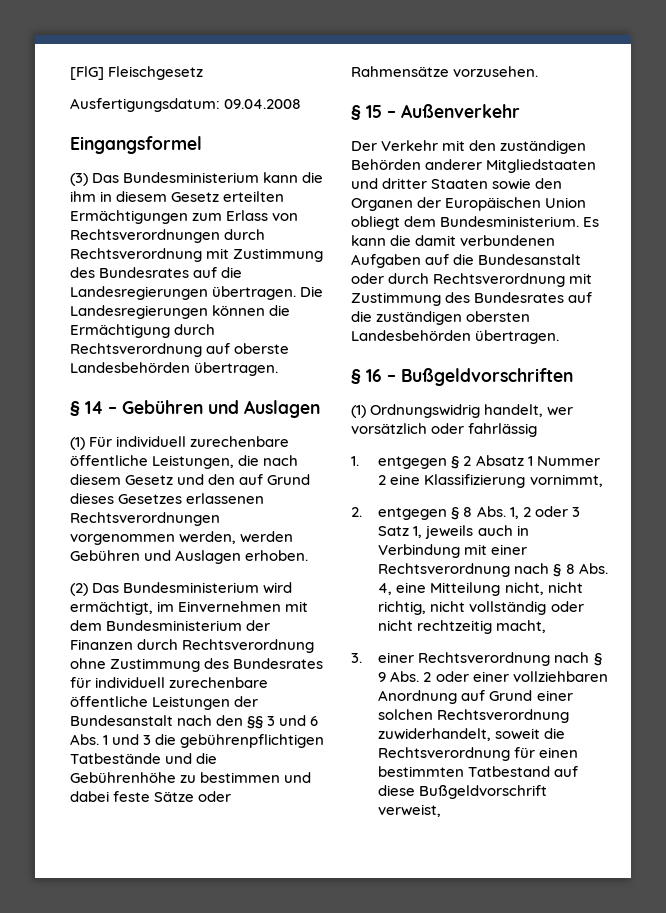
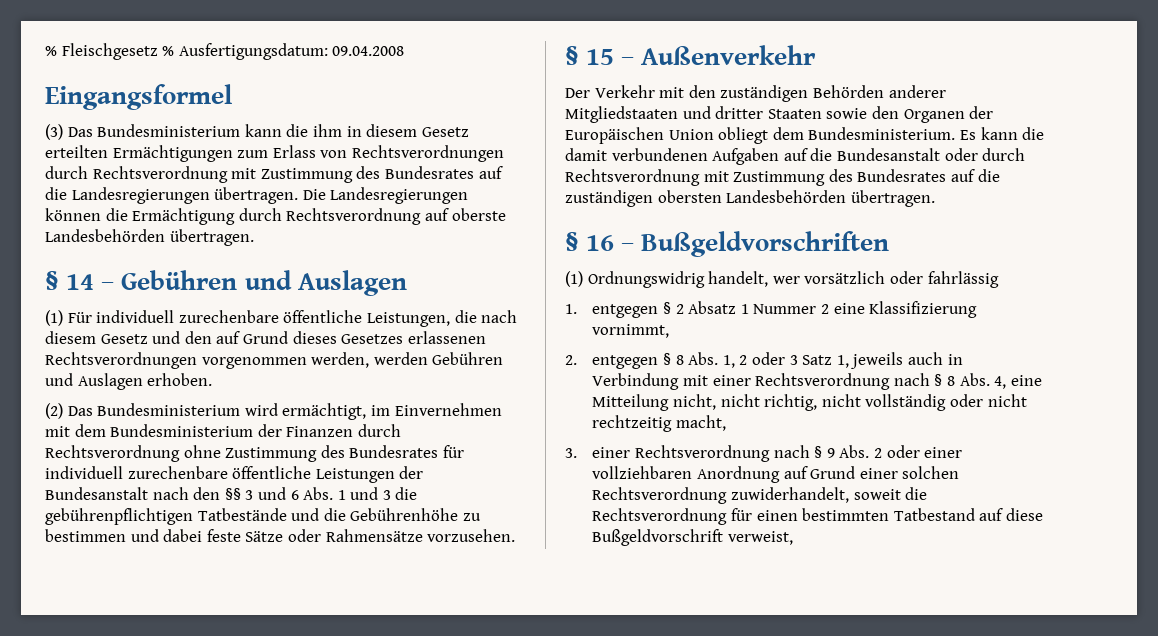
[70,66,104,80] [FlG] -> [45,46,57,56] %
(204, 73) // -> [162,46,175,56] %

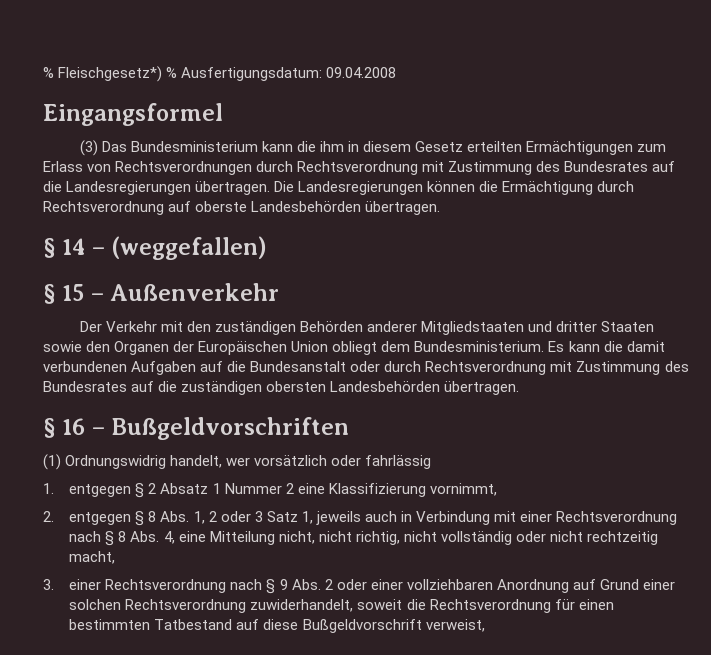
[45,43,158,60] % Fleischgesetz -> [43,66,163,82] % Fleischgesetz*)
[121,270,407,296] [45,310,518,327] [45,331,486,344] [45,352,504,369] [45,373,213,390] [45,403,502,420] [45,424,401,437] [45,445,464,462] [45,466,424,483] [45,487,418,500] [45,508,481,525] [45,529,516,542] Gebühren und Auslagen // (1) Für individuell zurechenbare öffentliche Leistungen, die nach diesem Gesetz und den auf Grund dieses Gesetzes erlassenen Rechtsverordnungen vorgenommen werden, werden Gebühren und Auslagen erhoben. // (2) Das Bundesministerium wird ermächtigt, im Einvernehmen mit dem Bundesministerium der Finanzen durch Rechtsverordnung ohne Zustimmung des Bundesrates für individuell zurechenbare öffentliche Leistungen der Bundesanstalt nach den §§ 3 und 6 Abs. 1 und 3 die gebührenpflichtigen Tatbestände und die Gebührenhöhe zu bestimmen und dabei feste Sätze oder Rahmensätze vorzusehen. -> [111,236,268,260] (weggefallen)

